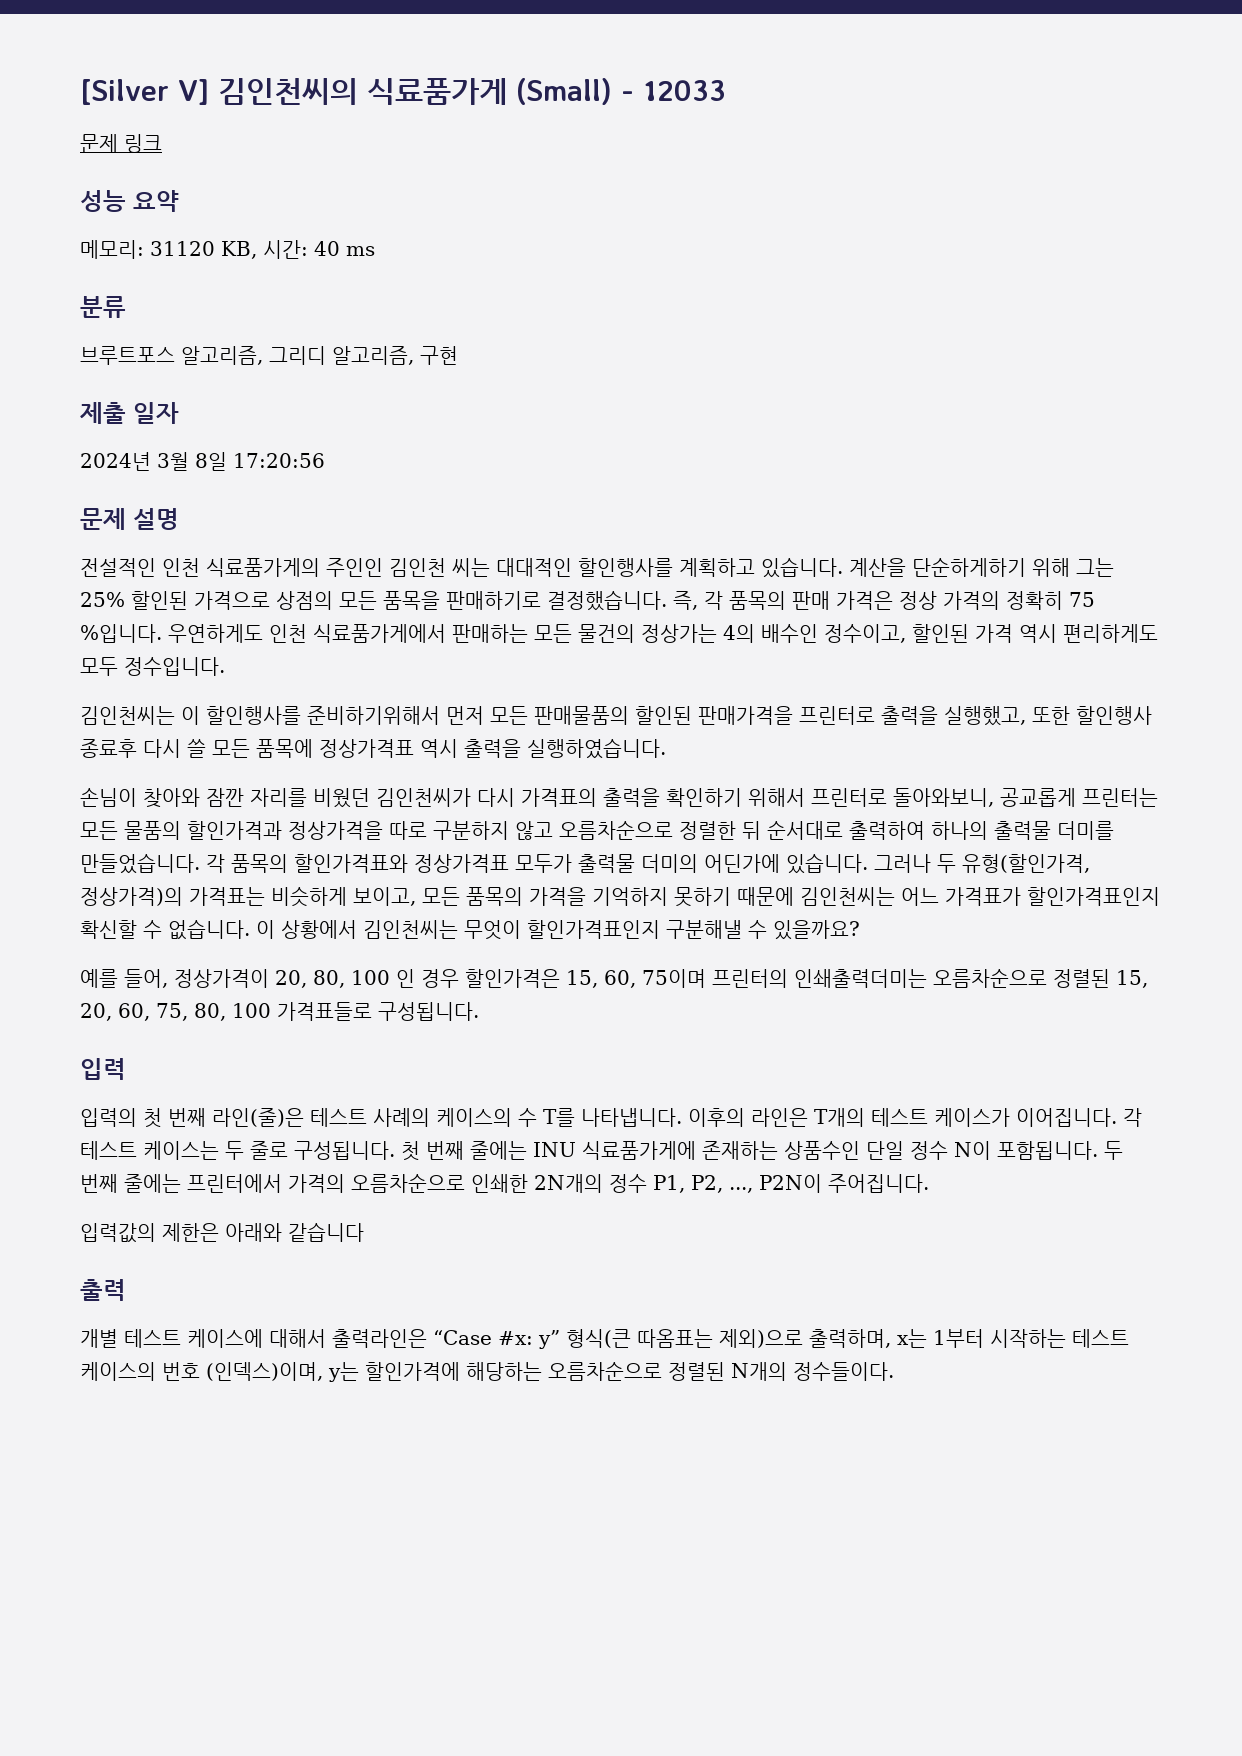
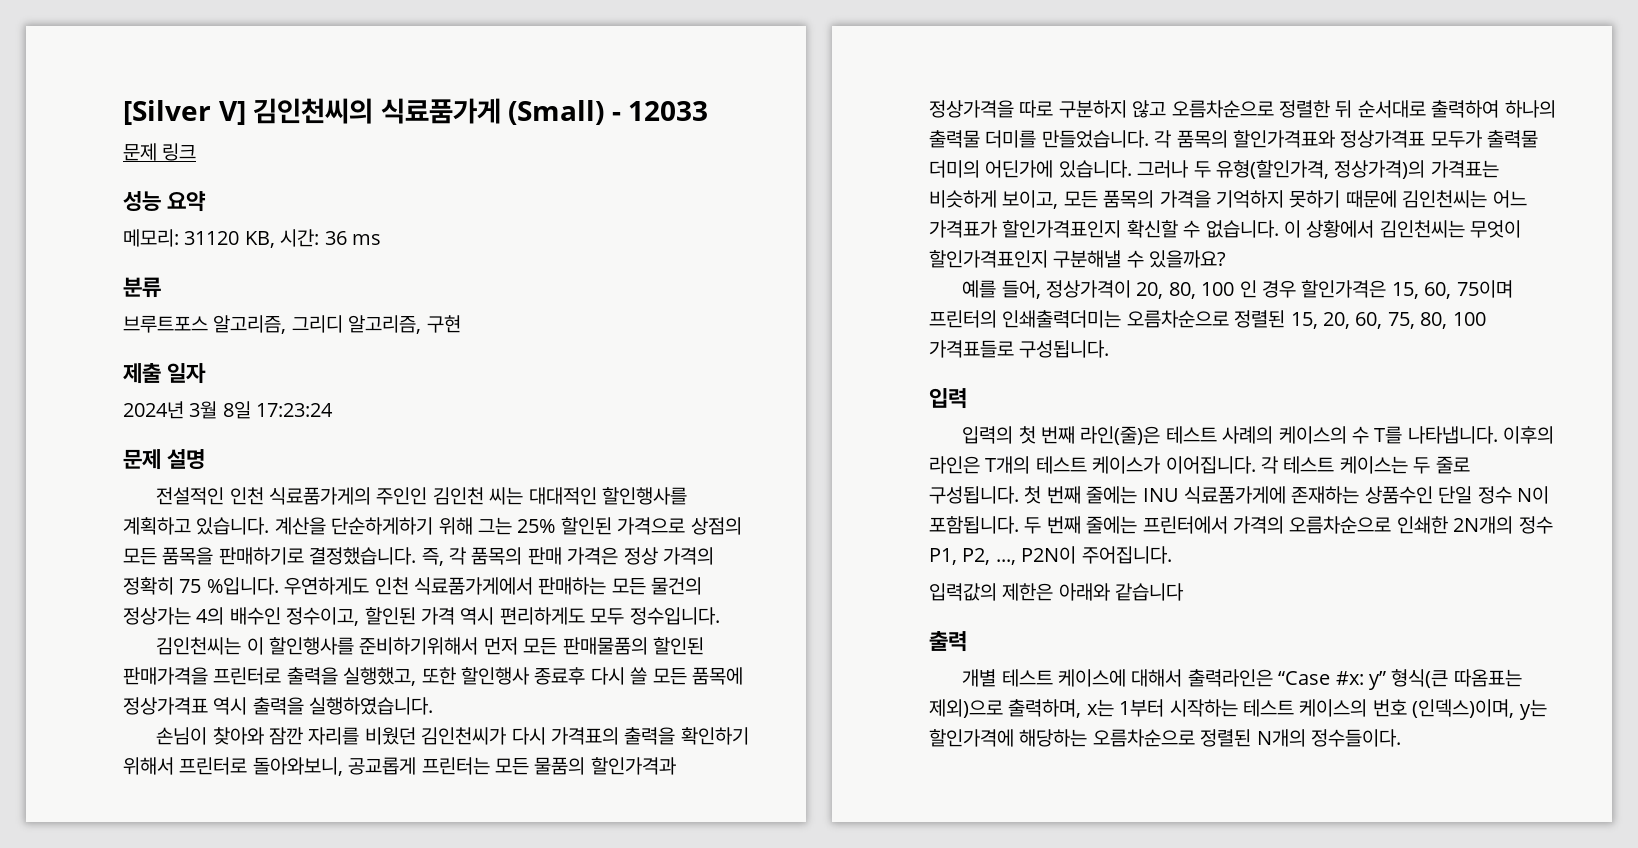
[314,241,340,256] 40 -> [324,231,347,245] 36
[233,453,325,468] 17:20:56 -> [256,403,334,417] 17:23:24

